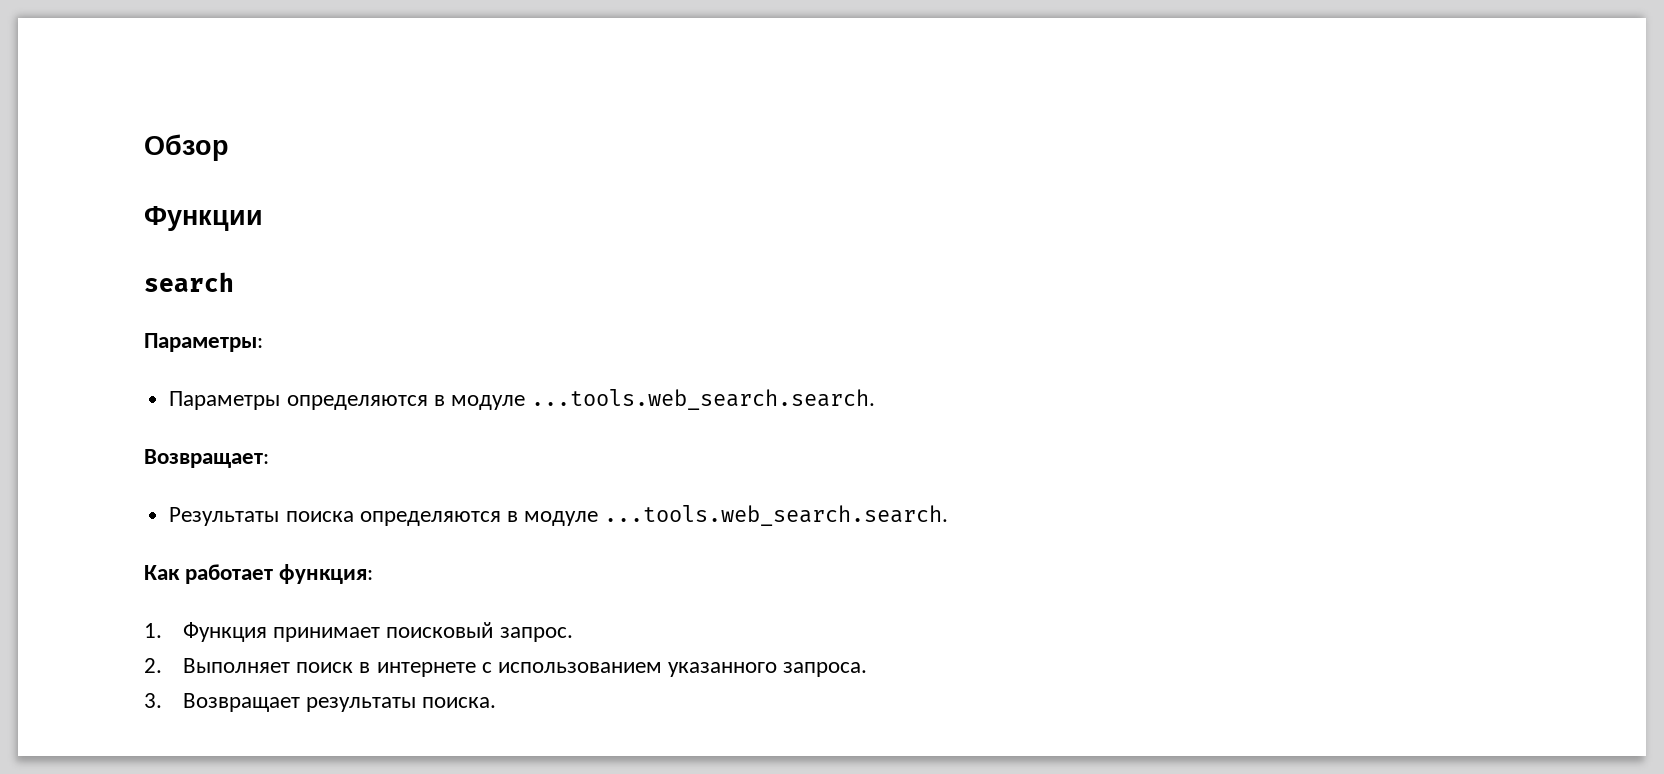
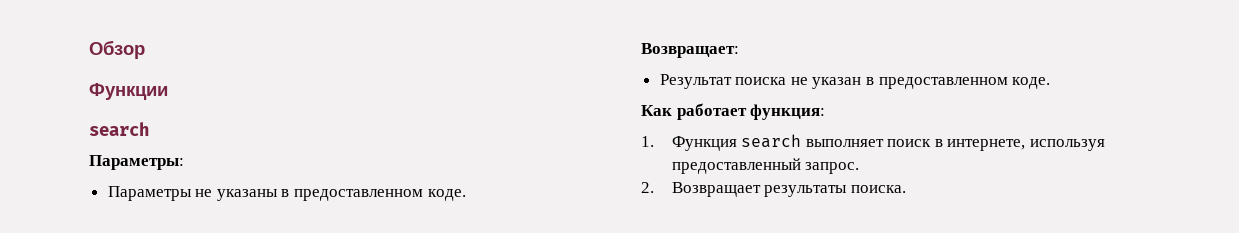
[286,389,876,410] [144,449,269,468] [169,505,949,526] определяются в модуле ...tools.web_search.search. // Возвращает: // Результаты поиска определяются в модуле ...tools.web_search.search. -> [195,189,466,201] [641,43,739,58] [659,74,1051,89] не указаны в предоставленном коде. // Возвращает: // Результат поиска не указан в предоставленном коде.
[273,622,573,642] [144,658,868,677] [144,693,162,708] принимает поисковый запрос. // 2. Выполняет поиск в интернете с использованием указанного запроса. // 3. -> [741,134,1106,151] [671,158,860,174] [641,182,654,193] search выполняет поиск в интернете, используя предоставленный запрос. // 2.

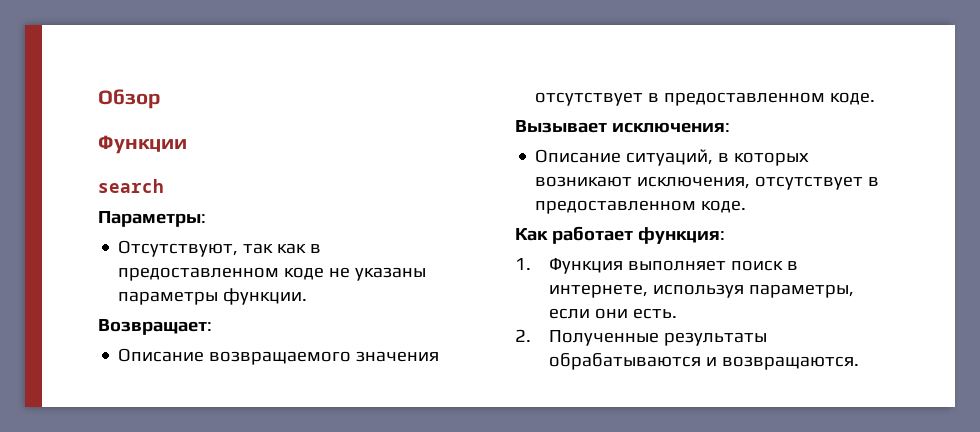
[107,186,466,201] [641,43,739,58] [659,74,862,89] Параметры не указаны в предоставленном коде. // Возвращает: // Результат поиска не указан -> [118,240,322,257] [118,267,427,281] [118,288,308,305] [98,319,212,335] [118,348,440,365] [535,92,876,106] [515,120,730,133] [535,149,810,166] [535,176,864,190] Отсутствуют, так как в предоставленном коде не указаны параметры функции. // Возвращает: // Описание возвращаемого значения отсутствует в предоставленном коде. // Вызывает исключения: // Описание ситуаций, в которых возникают исключения, отсутствует
[741,134,802,148] search -> (623, 266) none
[671,158,860,174] [641,182,906,197] предоставленный запрос. // 2. Возвращает результаты поиска. -> [748,284,854,298] [548,308,677,319] [515,329,767,346] [548,353,859,370] параметры, если они есть. // 2. Полученные результаты обрабатываются и возвращаются.

